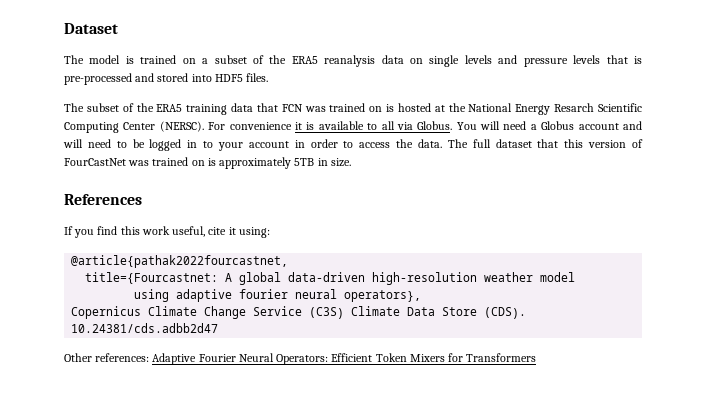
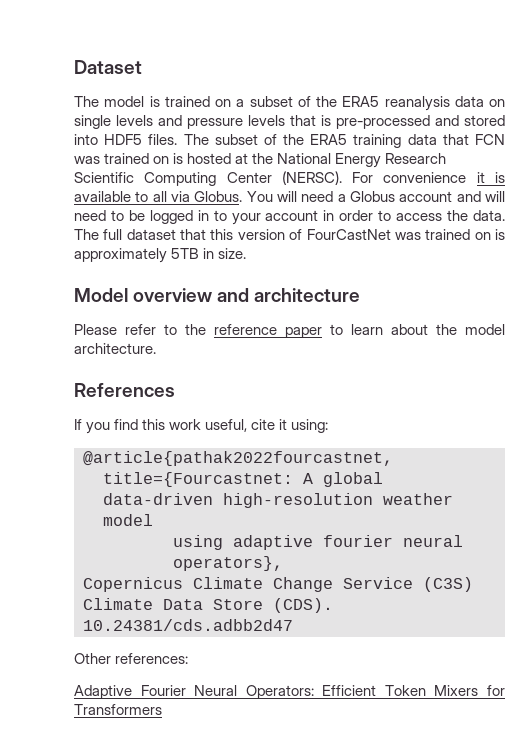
(269, 77) // -> (178, 139) none
[554,103,595,112] Resarch -> [385,153,447,164] Research
(351, 162) none -> [74,288,361,302] [74,324,505,338] [74,343,156,354] // Model overview and architecture // Please refer to the reference paper to learn about the model architecture.
(150, 357) none -> (189, 658) //

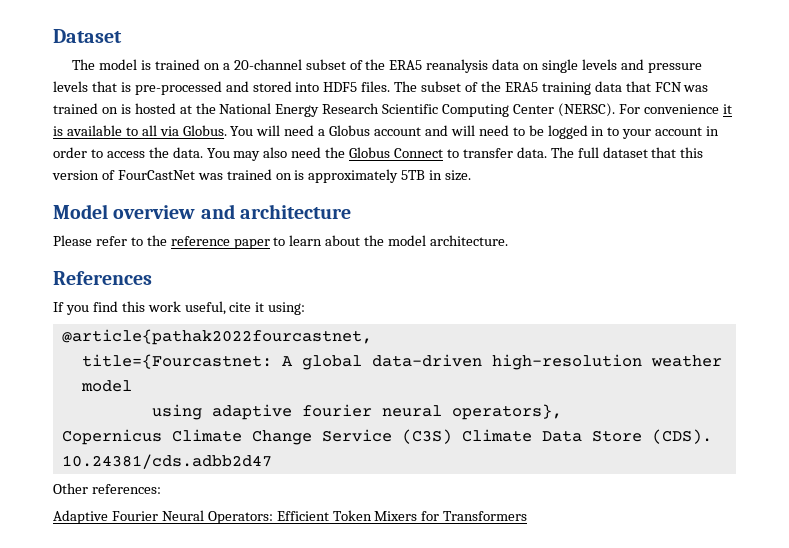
(245, 103) none -> [233,59,302,70] 20-channel
(505, 215) none -> [206,147,547,161] You may also need the Globus Connect to transfer data.

